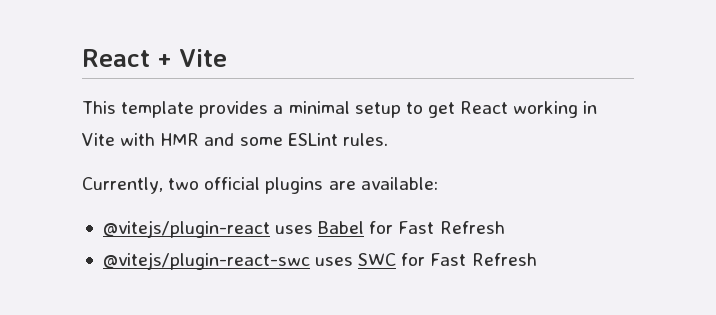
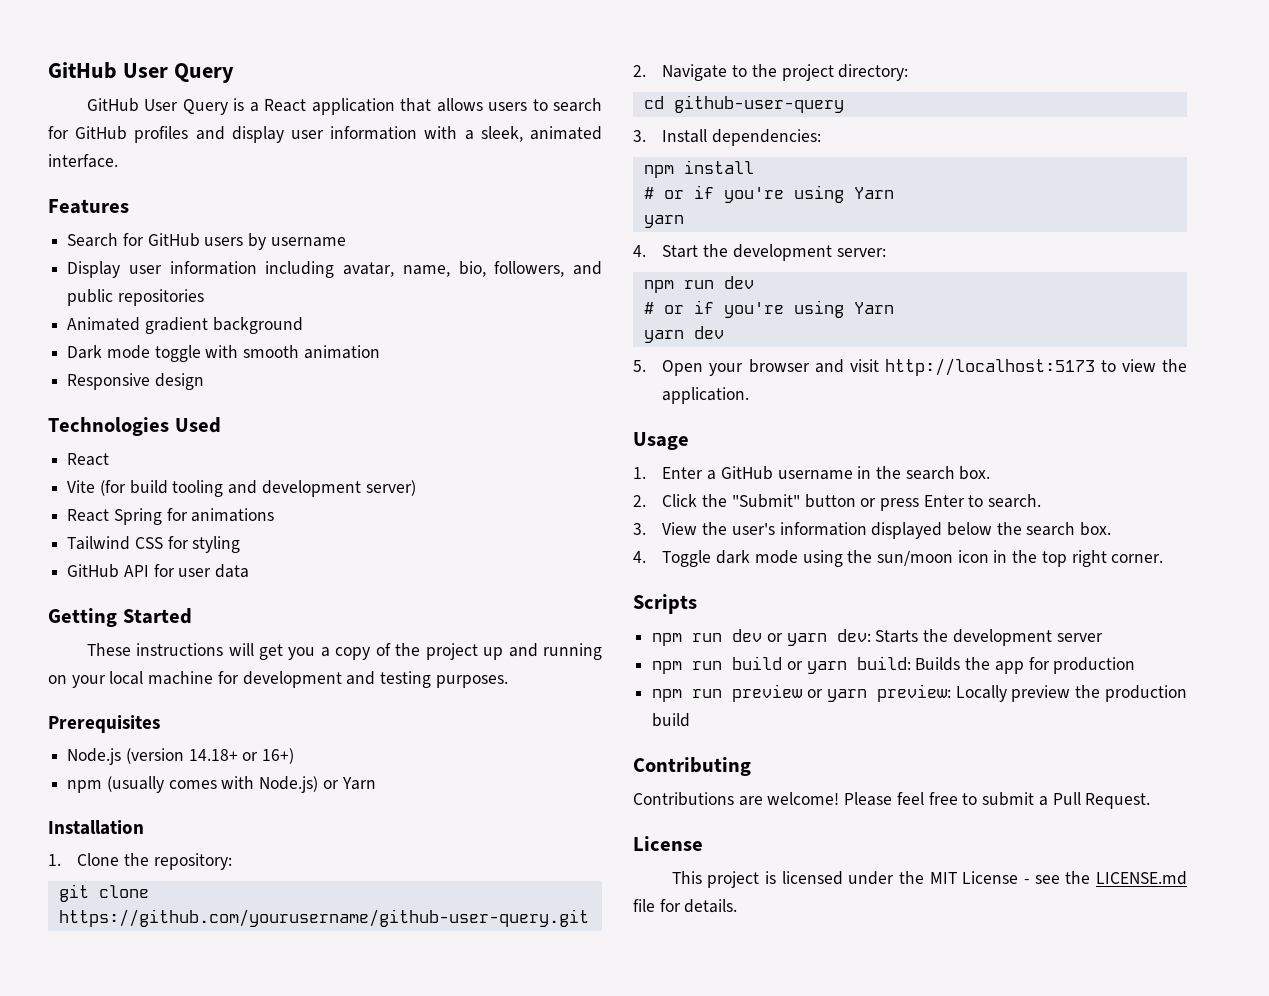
[82,49,227,67] [82,101,598,118] [82,133,388,146] [82,177,438,194] [102,220,505,238] [102,252,537,270] React + Vite // This template provides a minimal setup to get React working in Vite with HMR and some ESLint rules. // Currently, two official plugins are available: // @vitejs/plugin-react uses Babel for Fast Refresh // @vitejs/plugin-react-swc uses SWC for Fast Refresh -> [48,62,234,83] [86,98,602,115] [48,126,602,143] [48,154,118,168] [48,199,129,214] [67,233,346,250] [67,261,602,278] [67,289,204,306] [67,317,303,334] [67,345,380,362] [67,373,204,390] [48,417,221,436] [67,453,110,466] [67,480,416,497] [67,508,275,525] [67,536,241,553] [67,564,250,578] [48,608,192,627] [86,643,602,660] [48,671,508,688] [48,715,160,733] [67,748,295,765] [67,776,376,793] [48,820,144,835] [48,853,232,870] [58,884,149,902] [58,909,589,927] [633,64,909,81] [643,95,844,113] [633,129,822,146] [643,160,754,178] [643,185,894,203] [643,215,684,228] [633,244,886,261] [643,276,754,293] [643,300,894,318] [643,326,724,343] [633,358,1187,376] [662,387,750,404] [633,432,689,450] [633,466,991,480] [633,494,1042,511] [633,522,1112,539] [633,550,1164,567] [633,594,697,614] [652,629,1103,646] [652,656,1136,674] [652,684,1187,702] [652,713,691,727] [633,757,751,776] [633,792,1151,809] [633,836,703,851] [671,871,1187,888] [633,899,738,913] GitHub User Query // GitHub User Query is a React application that allows users to search for GitHub profiles and display user information with a sleek, animated interface. // Features // Search for GitHub users by username // Display user information including avatar, name, bio, followers, and public repositories // Animated gradient background // Dark mode toggle with smooth animation // Responsive design // Technologies Used // React // Vite (for build tooling and development server) // React Spring for animations // Tailwind CSS for styling // GitHub API for user data // Getting Started // These instructions will get you a copy of the project up and running on your local machine for development and testing purposes. // Prerequisites // Node.js (version 14.18+ or 16+) // npm (usually comes with Node.js) or Yarn // Installation // 1. Clone the repository: // git clone https://github.com/yourusername/github-user-query.git // 2. Navigate to the project directory: // cd github-user-query // 3. Install dependencies: // npm install // # or if you're using Yarn // yarn // 4. Start the development server: // npm run dev // # or if you're using Yarn // yarn dev // 5. Open your browser and visit http://localhost:5173 to view the application. // Usage // 1. Enter a GitHub username in the search box. // 2. Click the "Submit" button or press Enter to search. // 3. View the user's information displayed below the search box. // 4. Toggle dark mode using the sun/moon icon in the top right corner. // Scripts // npm run dev or yarn dev: Starts the development server // npm run build or yarn build: Builds the app for production // npm run preview or yarn preview: Locally preview the production build // Contributing // Contributions are welcome! Please feel free to submit a Pull Request. // License // This project is licensed under the MIT License - see the LICENSE.md file for details.

